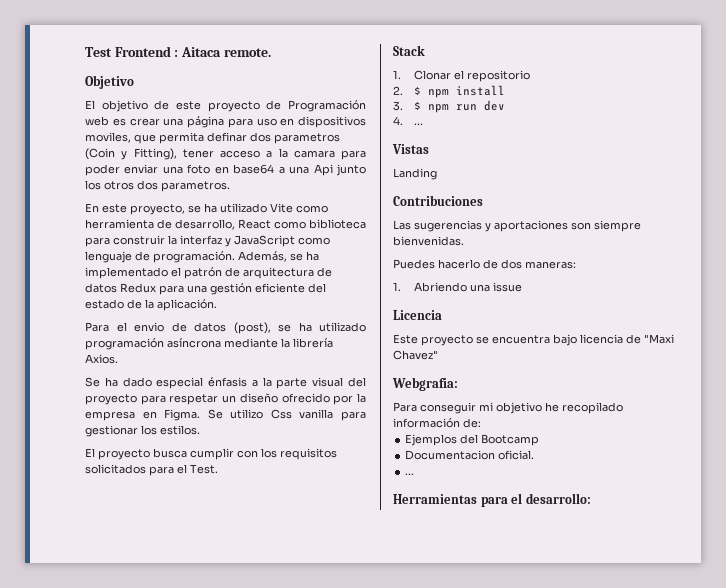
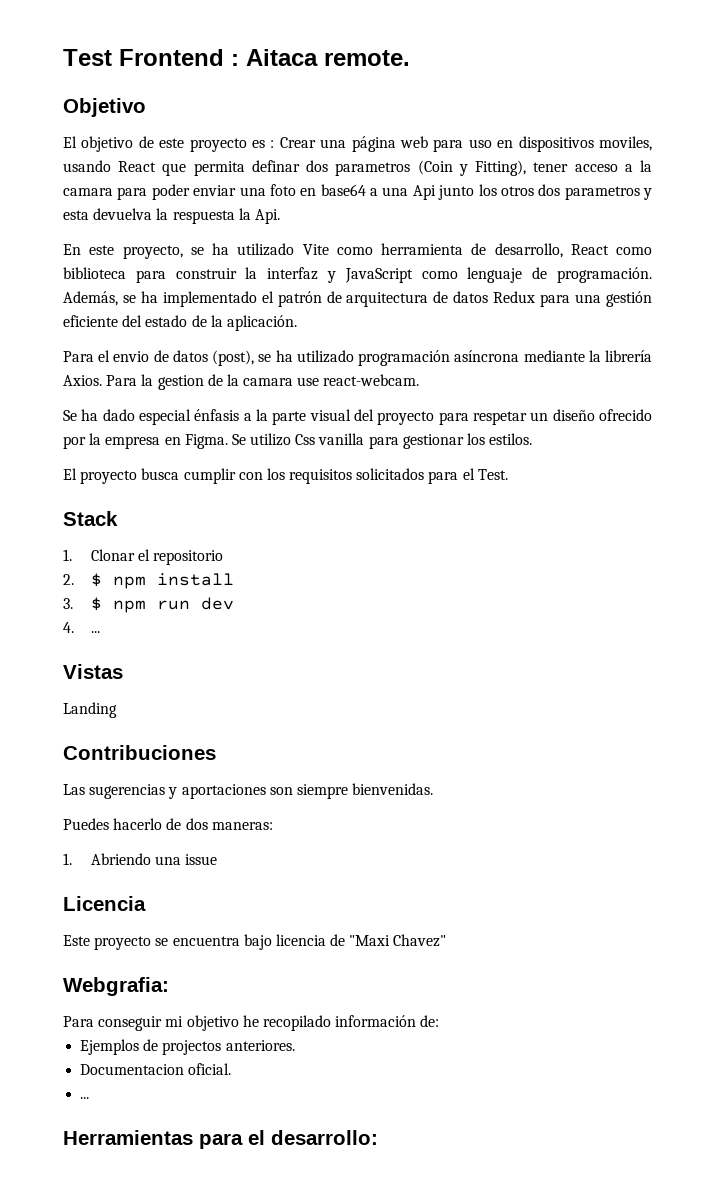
[266,100,366,112] [85,116,160,126] de Programación web es crear -> [252,137,316,148] es : Crear
(224, 122) none -> [400,136,428,148] web
(131, 137) none -> [63,160,157,172] usando React
[161,181,230,192] parametros. -> [564,186,652,200] [63,208,280,224] parametros y esta devuelva la respuesta la Api.
(118, 359) none -> [106,374,420,390] Para la gestion de la camara use react-webcam.
[460,434,540,446] del Bootcamp -> [143,1039,295,1055] de projectos anteriores.

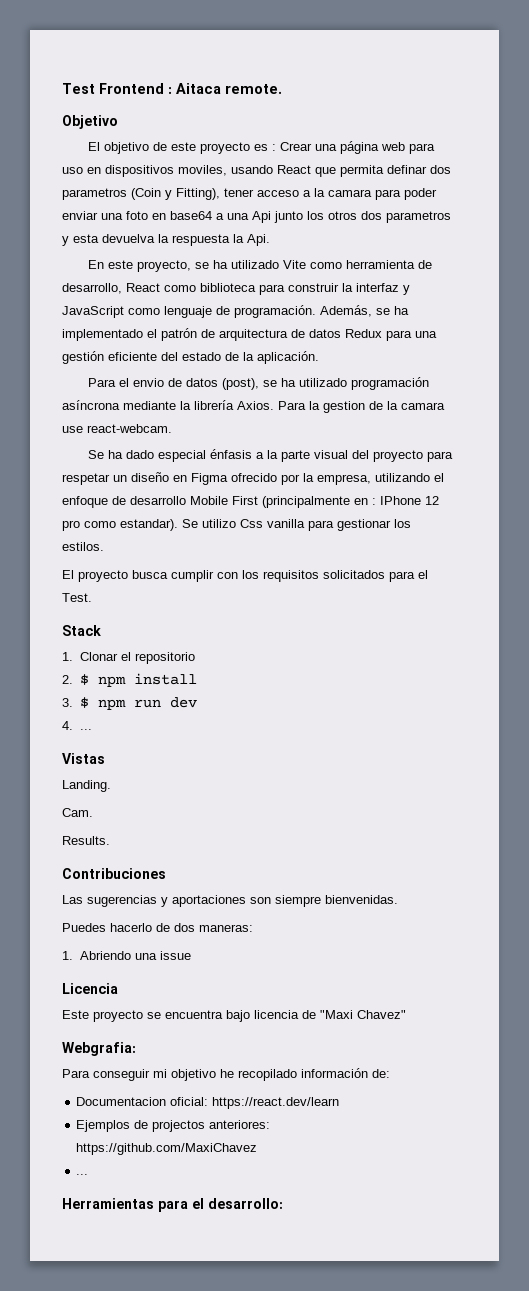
(595, 415) none -> [173,473,228,485] en Figma
[105,434,228,449] empresa en Figma. -> [317,473,444,485] [62,496,439,508] [62,519,178,531] empresa, utilizando el enfoque de desarrollo Mobile First (principalmente en : IPhone 12 pro como estandar).
[63,702,117,718] Landing -> [62,780,111,792] [62,808,93,817] [62,836,110,845] Landing. // Cam. // Results.
(440, 1021) none -> [76,1097,340,1109] // Documentacion oficial: https://react.dev/learn
[225,1040,295,1051] [80,1063,232,1075] anteriores. // Documentacion oficial. -> [209,1120,271,1129] [76,1143,258,1155] anteriores: https://github.com/MaxiChavez

